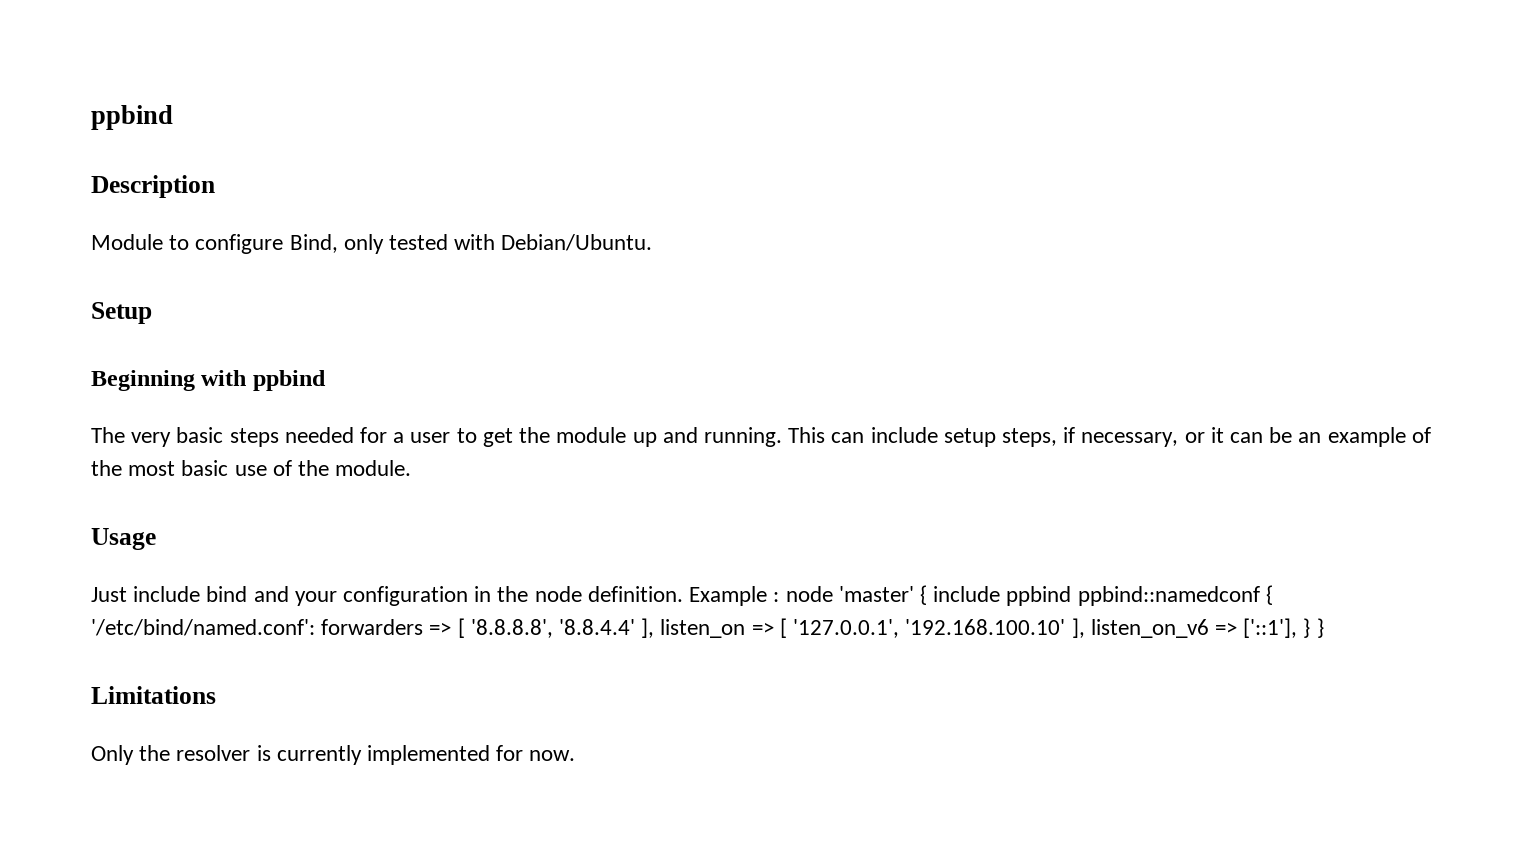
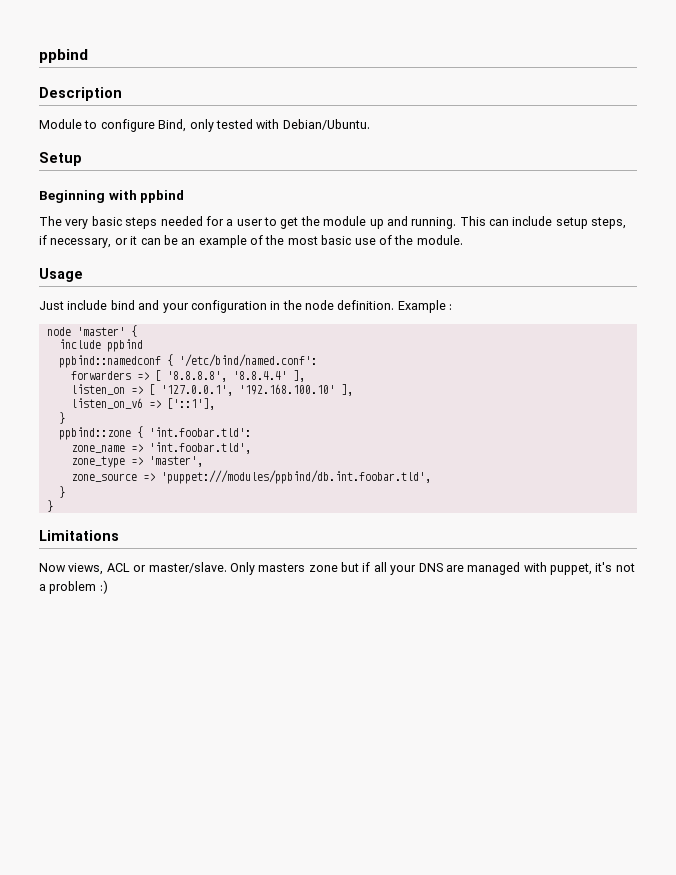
(780, 597) none -> (453, 307) //
(927, 595) none -> (137, 331) //
(1072, 596) none -> (143, 345) //
(315, 627) none -> (317, 360) //
(655, 628) none -> (305, 376) //
(1085, 628) none -> (353, 390) //
[1303,618,1324,638] [91,686,216,704] [91,745,576,765] } } // Limitations // Only the resolver is currently implemented for now. -> [58,412,65,424] [58,426,251,440] [70,442,251,454] [70,456,203,468] [70,470,431,484] [58,486,65,498] [46,500,53,512] [39,530,119,541] [39,562,635,575] [39,580,108,594] // } // ppbind::zone { 'int.foobar.tld': // zone_name => 'int.foobar.tld', // zone_type => 'master', // zone_source => 'puppet:///modules/ppbind/db.int.foobar.tld', // } // } // Limitations // Now views, ACL or master/slave. Only masters zone but if all your DNS are managed with puppet, it's not a problem :)

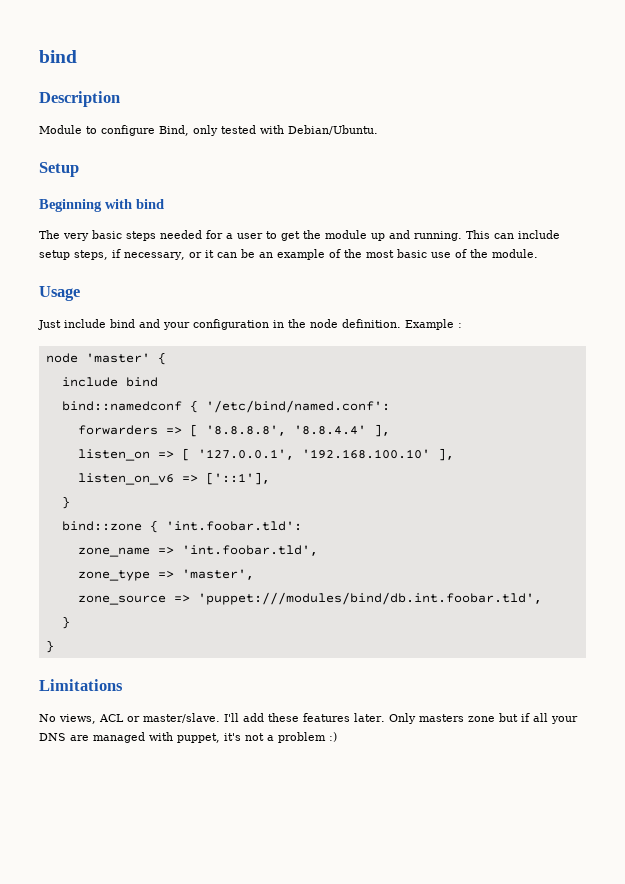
[39,49,88,63] ppbind -> [39,50,77,63] bind
[140,190,185,203] ppbind -> [136,199,164,209] bind
[106,339,143,352] [58,355,161,368] ppbind // ppbind::namedconf -> [125,377,158,387] [61,401,182,411] bind // bind::namedconf
[58,427,131,440] ppbind::zone -> [61,521,142,531] bind::zone
[160,470,431,484] 'puppet:///modules/ppbind/db.int.foobar.tld', -> [197,592,542,605] 'puppet:///modules/bind/db.int.foobar.tld',
[39,563,66,572] Now -> [39,714,56,722] No
(227, 567) none -> [224,713,385,722] I'll add these features later.

